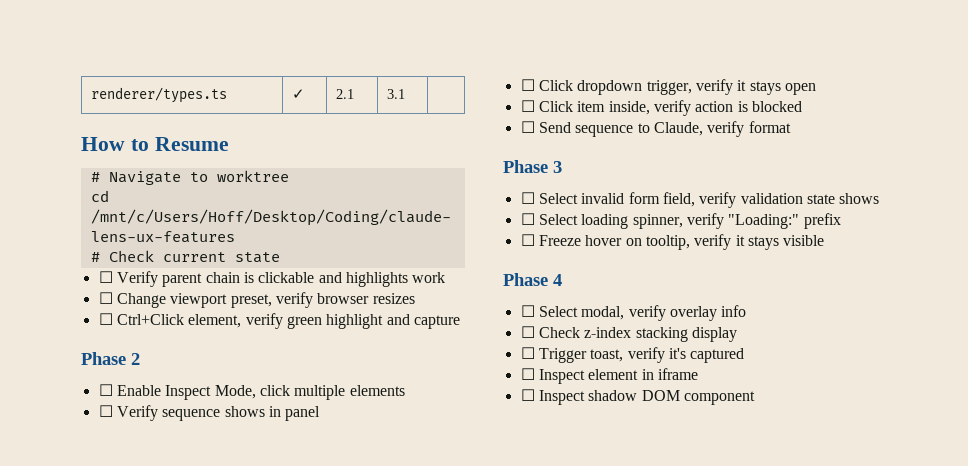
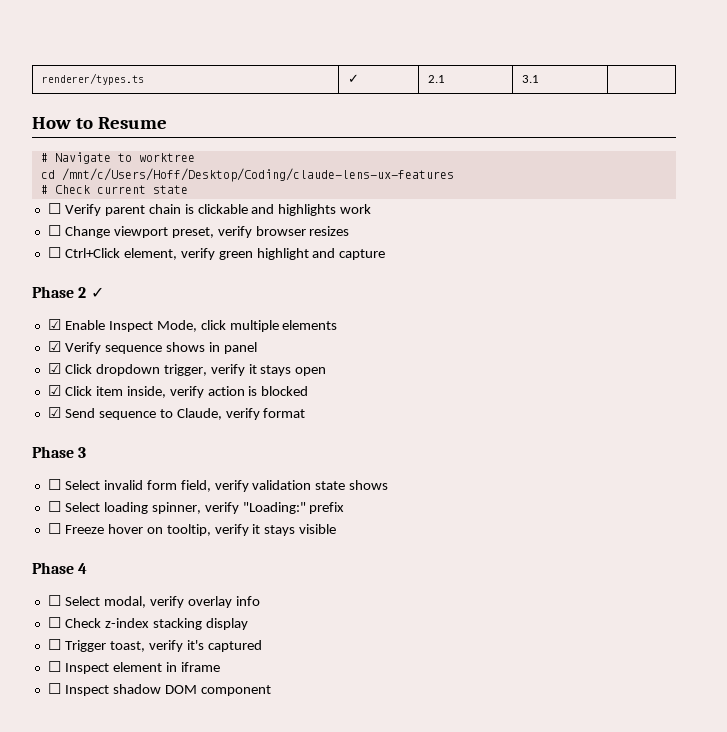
[98,384,113,396] // ☐ -> [90,287,104,298] [47,319,61,330] ✓ // ☑
[98,405,113,417] ☐ -> [47,341,61,352] ☑
[520,79,535,91] ☐ -> [47,363,61,374] ☑
[520,100,535,112] ☐ -> [47,385,61,396] ☑
[520,121,535,133] ☐ -> [47,407,61,418] ☑

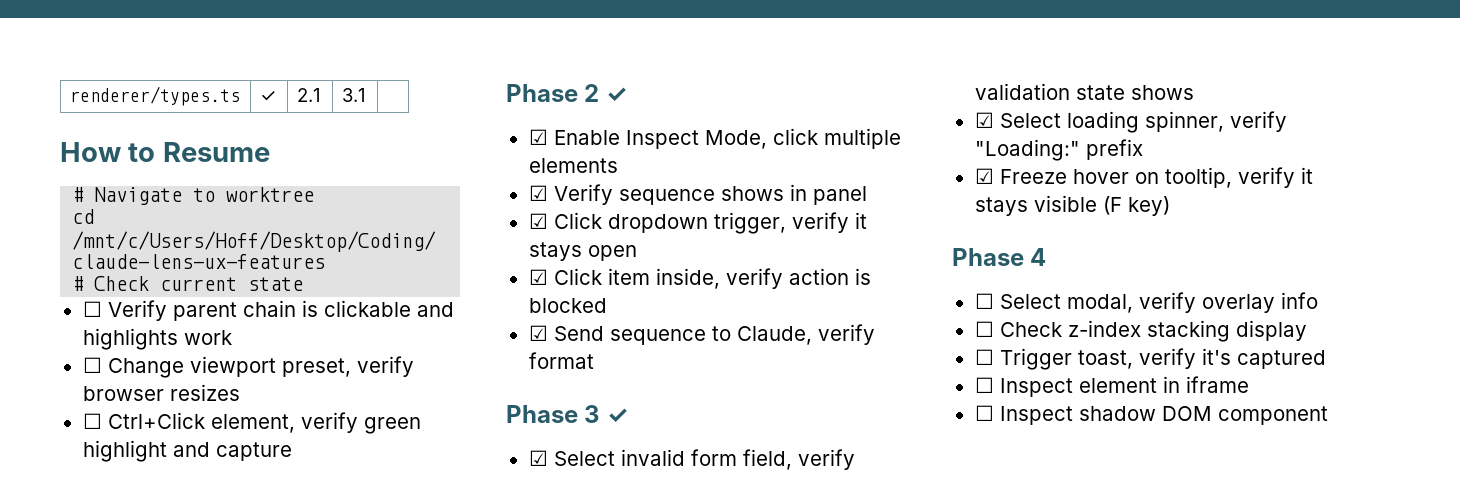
[47,479,61,490] // ☐ -> [606,408,628,423] [528,450,548,466] ✓ // ☑
[47,501,61,512] ☐ -> [974,112,994,128] ☑
[47,523,61,534] ☐ -> [974,168,994,184] ☑
(337, 529) none -> [1102,196,1170,216] (F key)

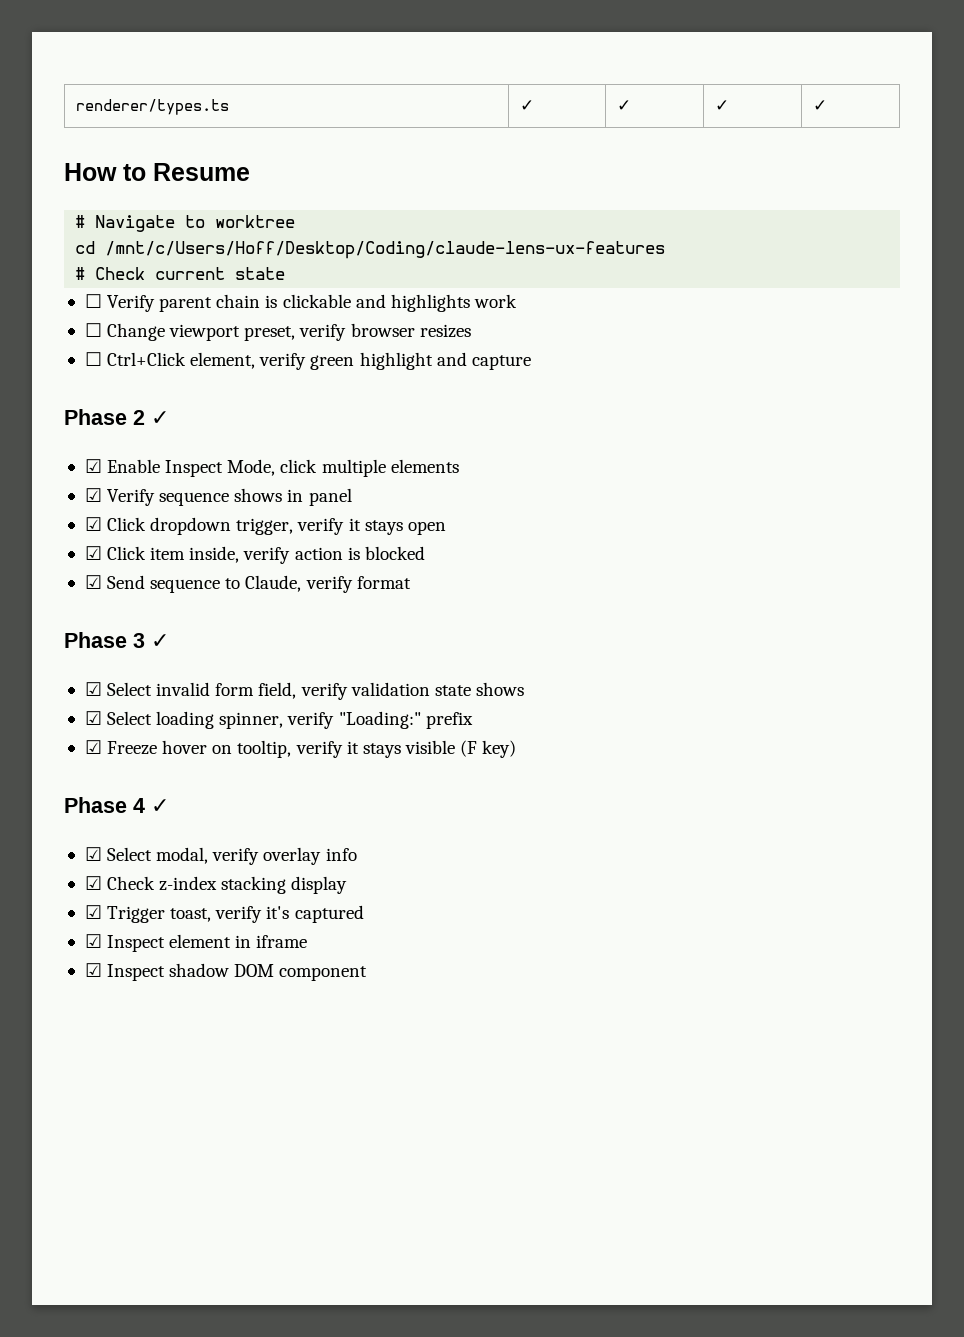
[296,88,321,102] [341,88,366,102] 2.1 | 3.1 | -> [617,100,632,111] [715,100,730,111] [813,100,828,111] ✓ | ✓ | ✓
[974,293,994,309] // ☐ -> [151,799,169,813] [84,847,102,861] ✓ // ☑
[974,321,994,337] ☐ -> [84,876,102,890] ☑
[974,349,994,365] ☐ -> [84,905,102,919] ☑
[974,377,994,393] ☐ -> [84,934,102,948] ☑
[974,405,994,421] ☐ -> [84,963,102,977] ☑

